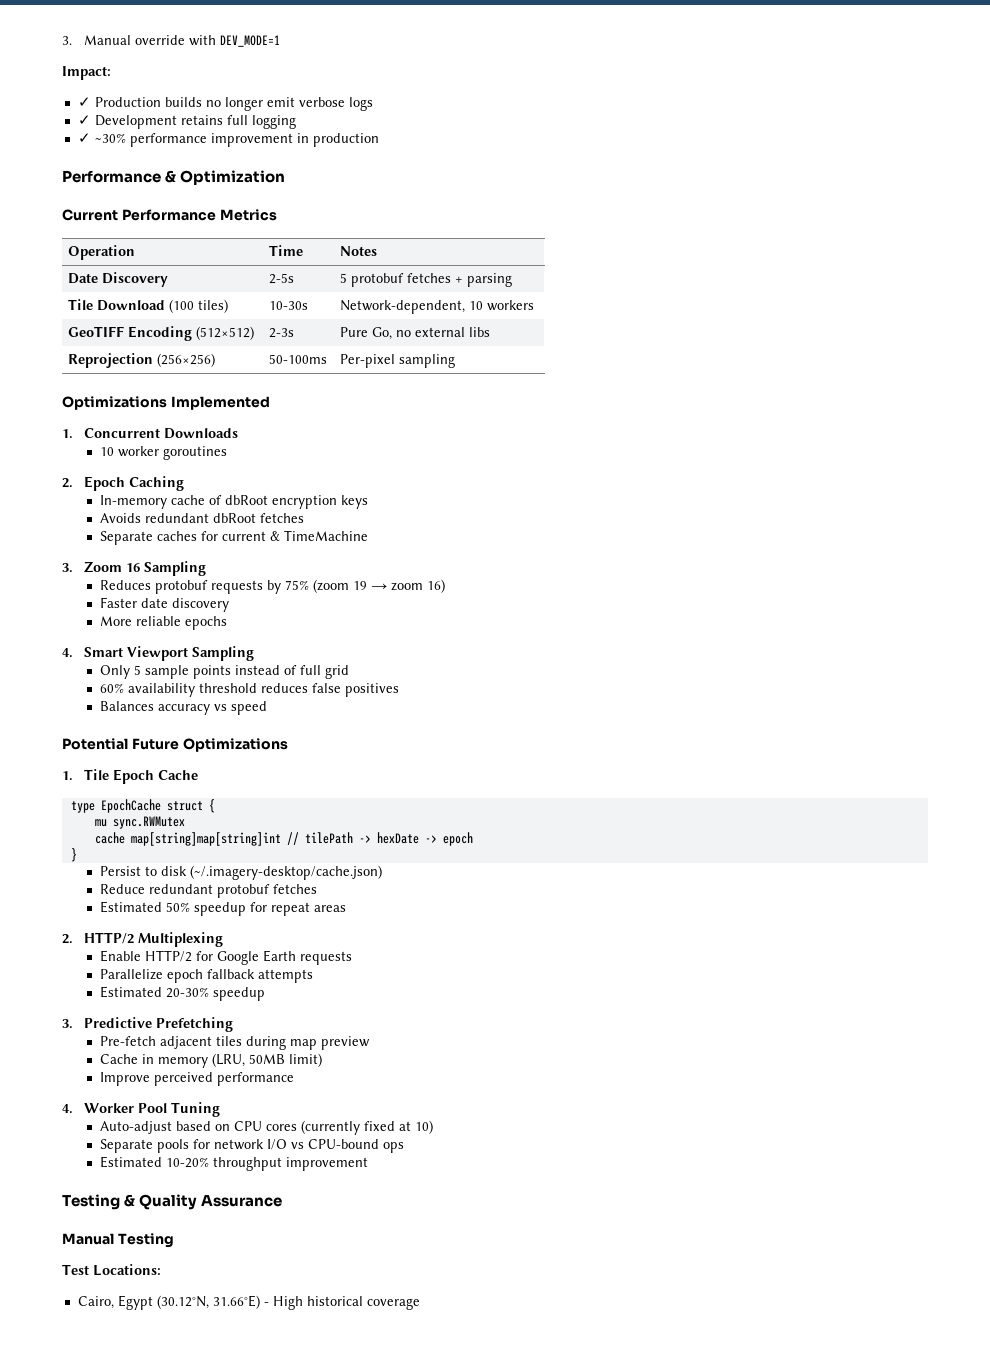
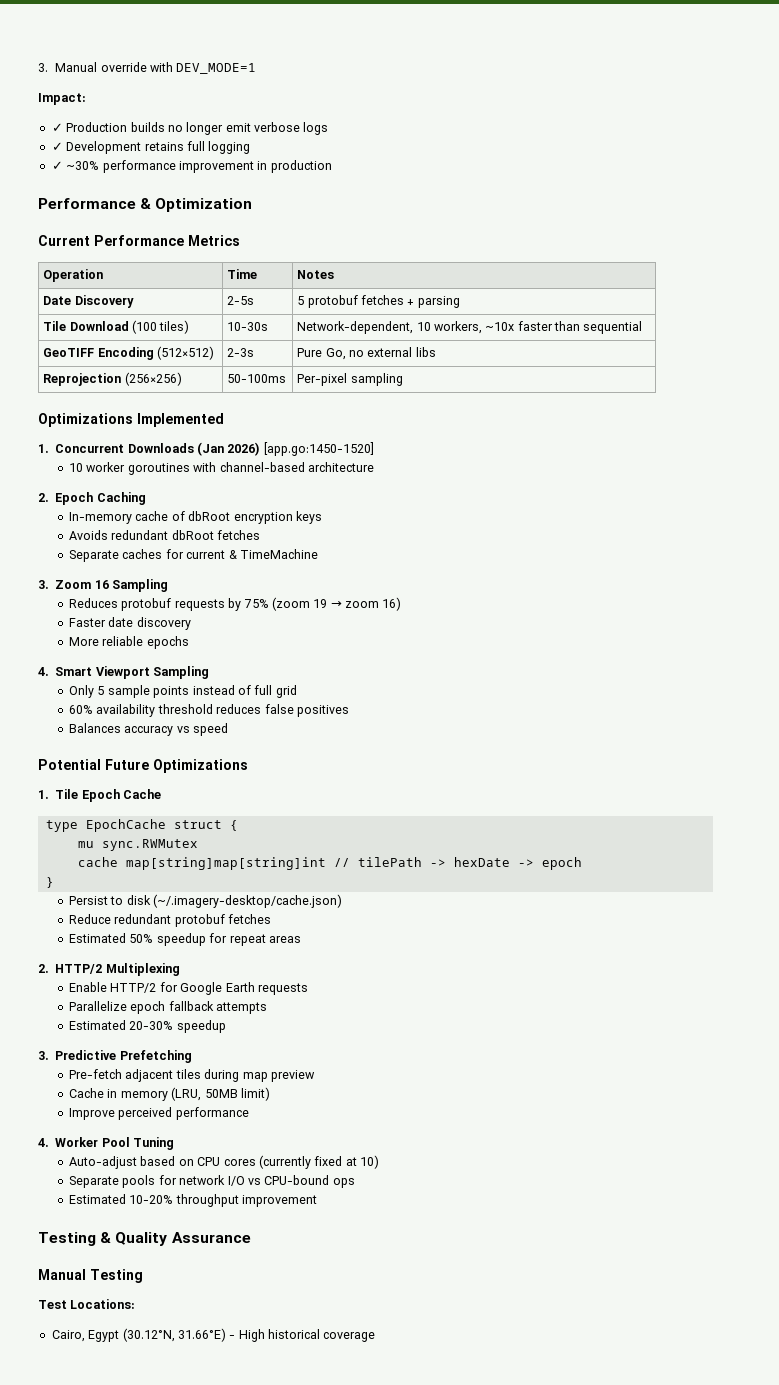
[487,300,535,311] workers -> [433,321,643,334] workers, ~10x faster than sequential
(239, 433) none -> [197,442,374,456] (Jan 2026) [app.go:1450-1520]
(228, 453) none -> [193,462,374,472] with channel-based architecture

